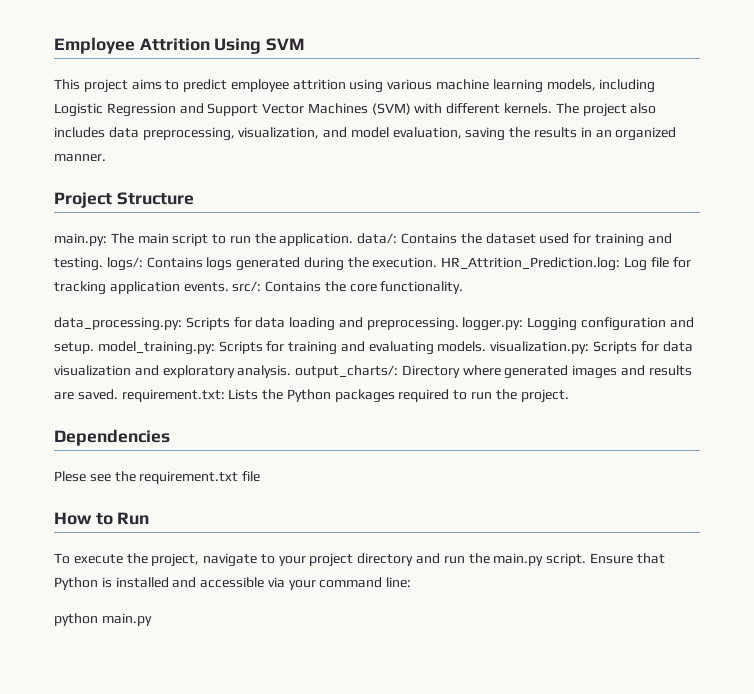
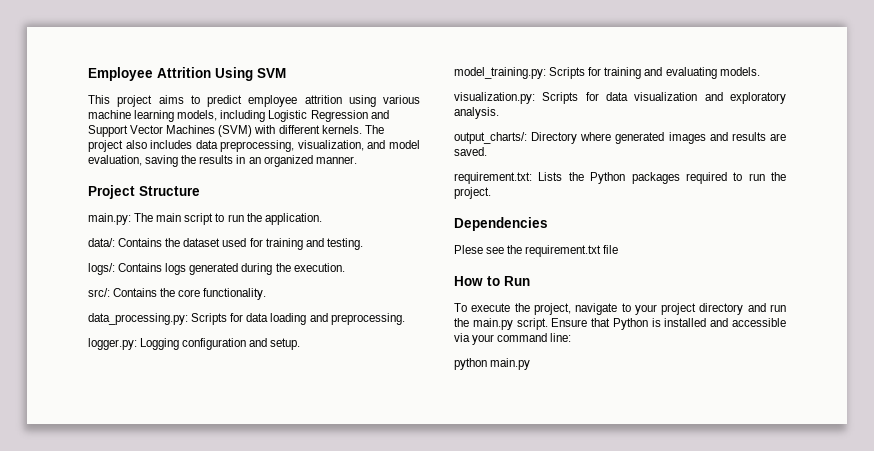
(354, 239) none -> (322, 219) //
(103, 264) none -> (363, 244) //
[441,257,691,271] [54,281,229,295] HR_Attrition_Prediction.log: Log file for tracking application events. -> (345, 267) //
(459, 324) none -> (405, 319) //
(94, 348) none -> (301, 344) //
(487, 346) none -> (760, 71) //
(292, 371) none -> (499, 113) //
(118, 394) none -> (487, 151) //

